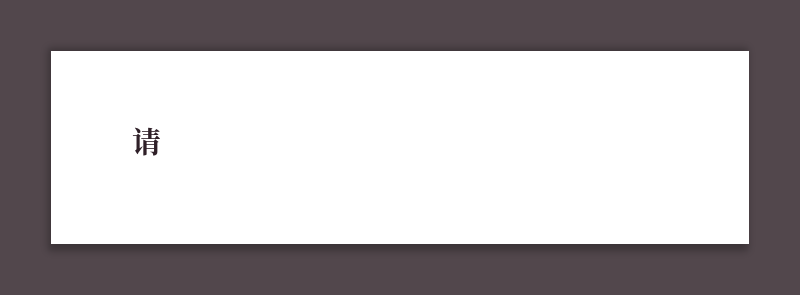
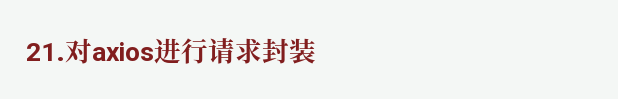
[132,127,161,156] 请 -> [26,38,316,64] 21.对axios进行请求封装

